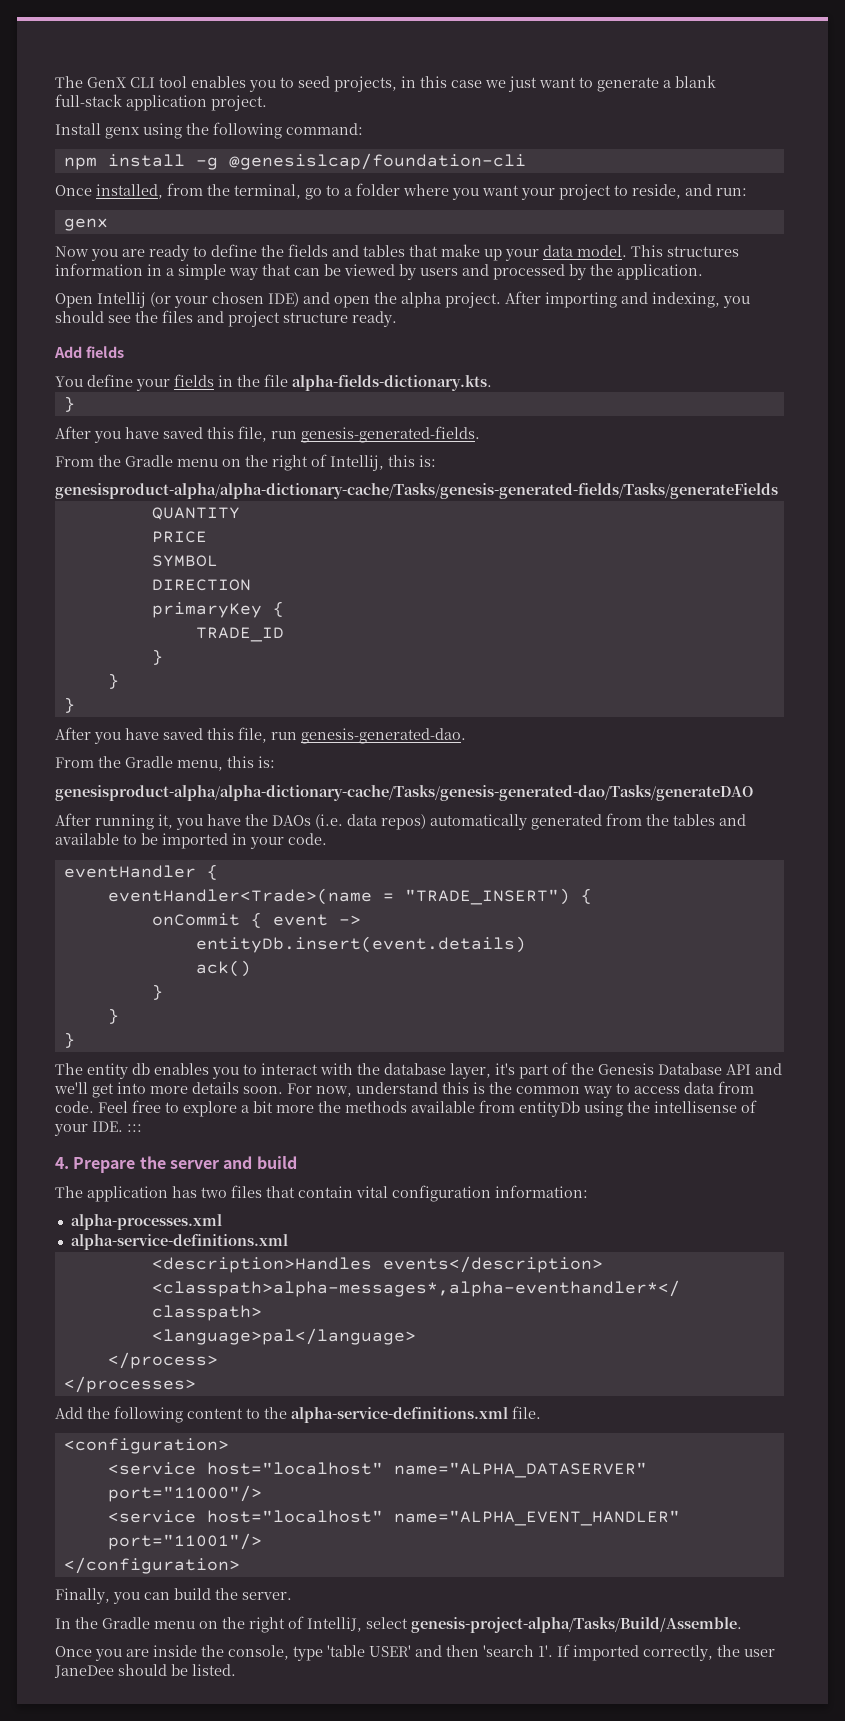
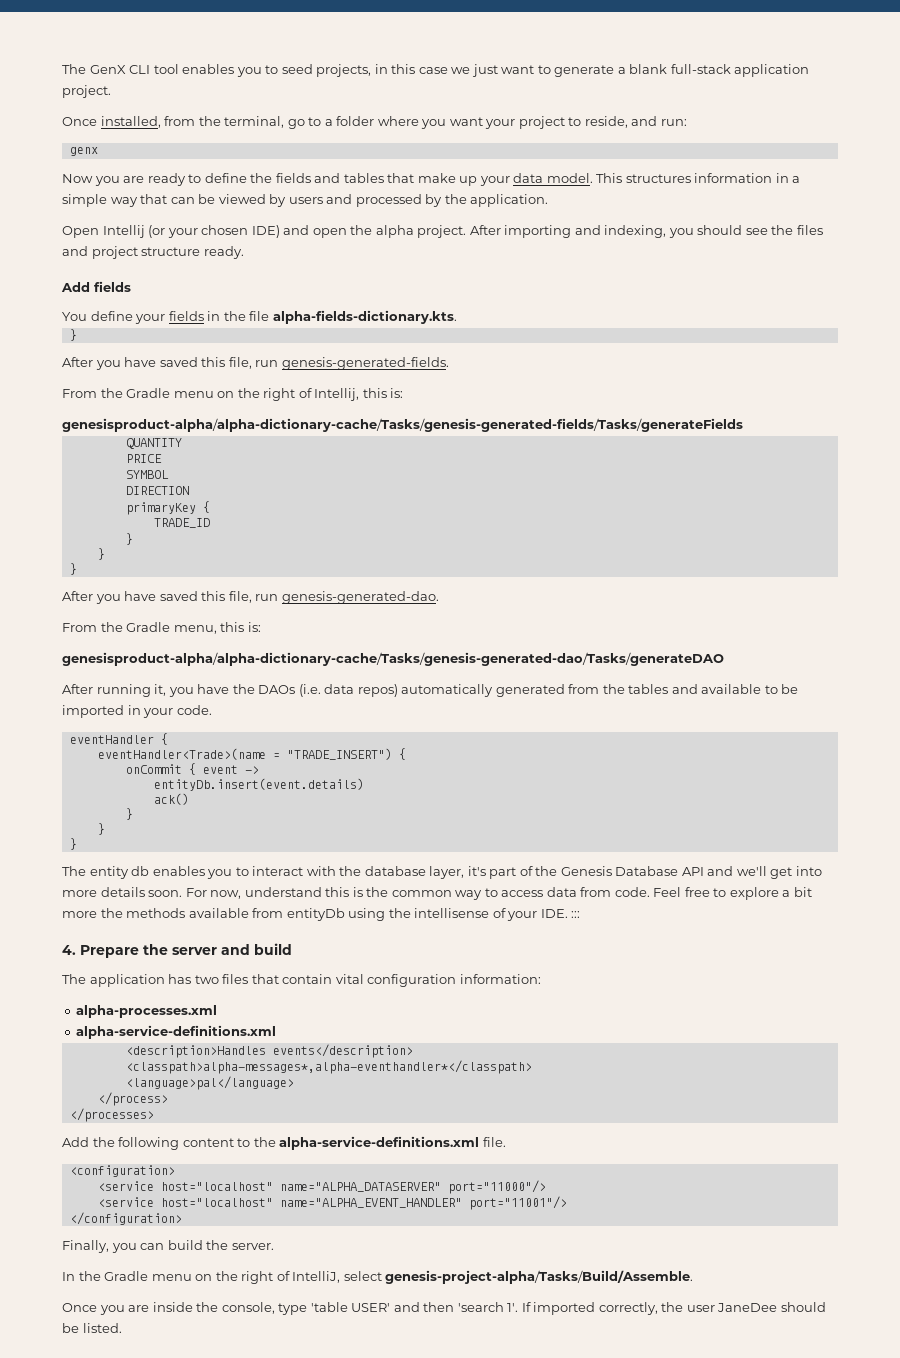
[55,122,363,139] [63,153,526,170] // Install genx using the following command: // npm install -g @genesislcap/foundation-cli -> (111, 91) none

